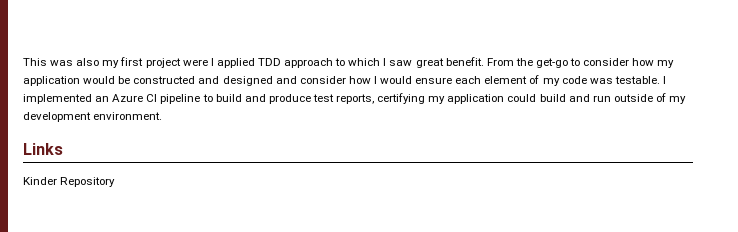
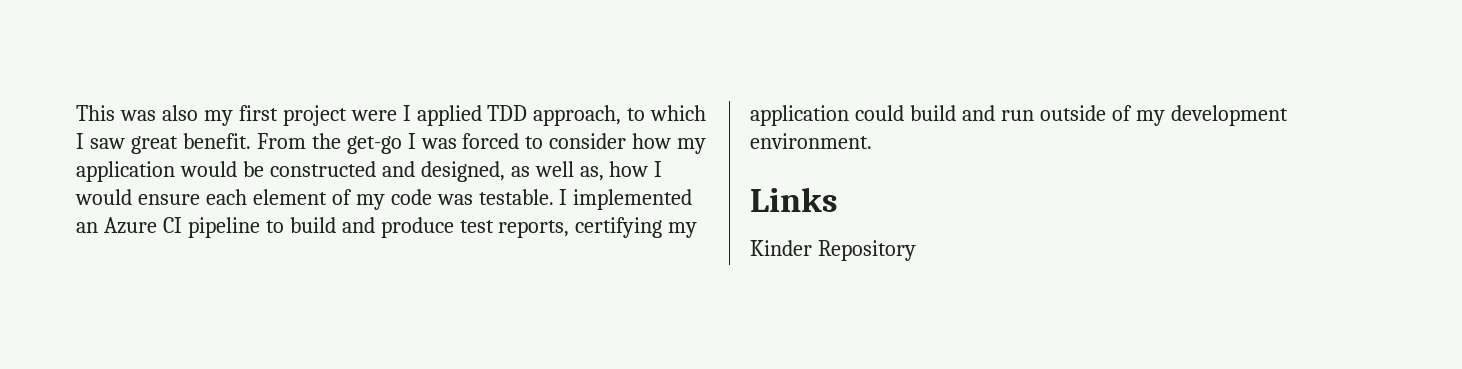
[284,58,334,68] approach -> [533,105,622,126] approach,
(568, 63) none -> [407,133,520,149] I was forced
[222,76,346,86] designed and consider -> [420,161,604,182] designed, as well as,

